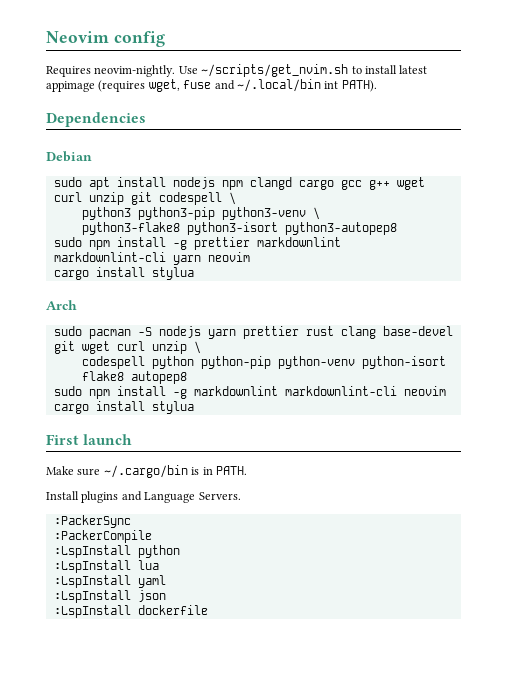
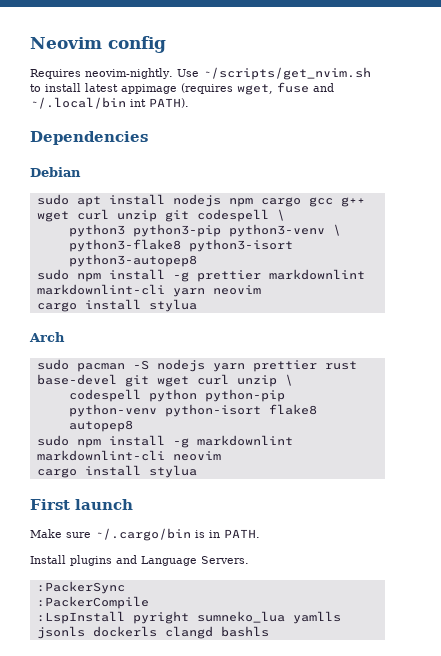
[249,177,292,190] clangd -> (253, 202) none
[340,326,376,339] clang -> (357, 365) none
[137,545,180,558] [53,560,159,573] [53,575,166,588] [53,590,166,603] [53,605,208,618] python // :LspInstall lua // :LspInstall yaml // :LspInstall json // :LspInstall dockerfile -> [132,611,341,624] [36,626,269,639] pyright sumneko_lua yamlls jsonls dockerls clangd bashls

